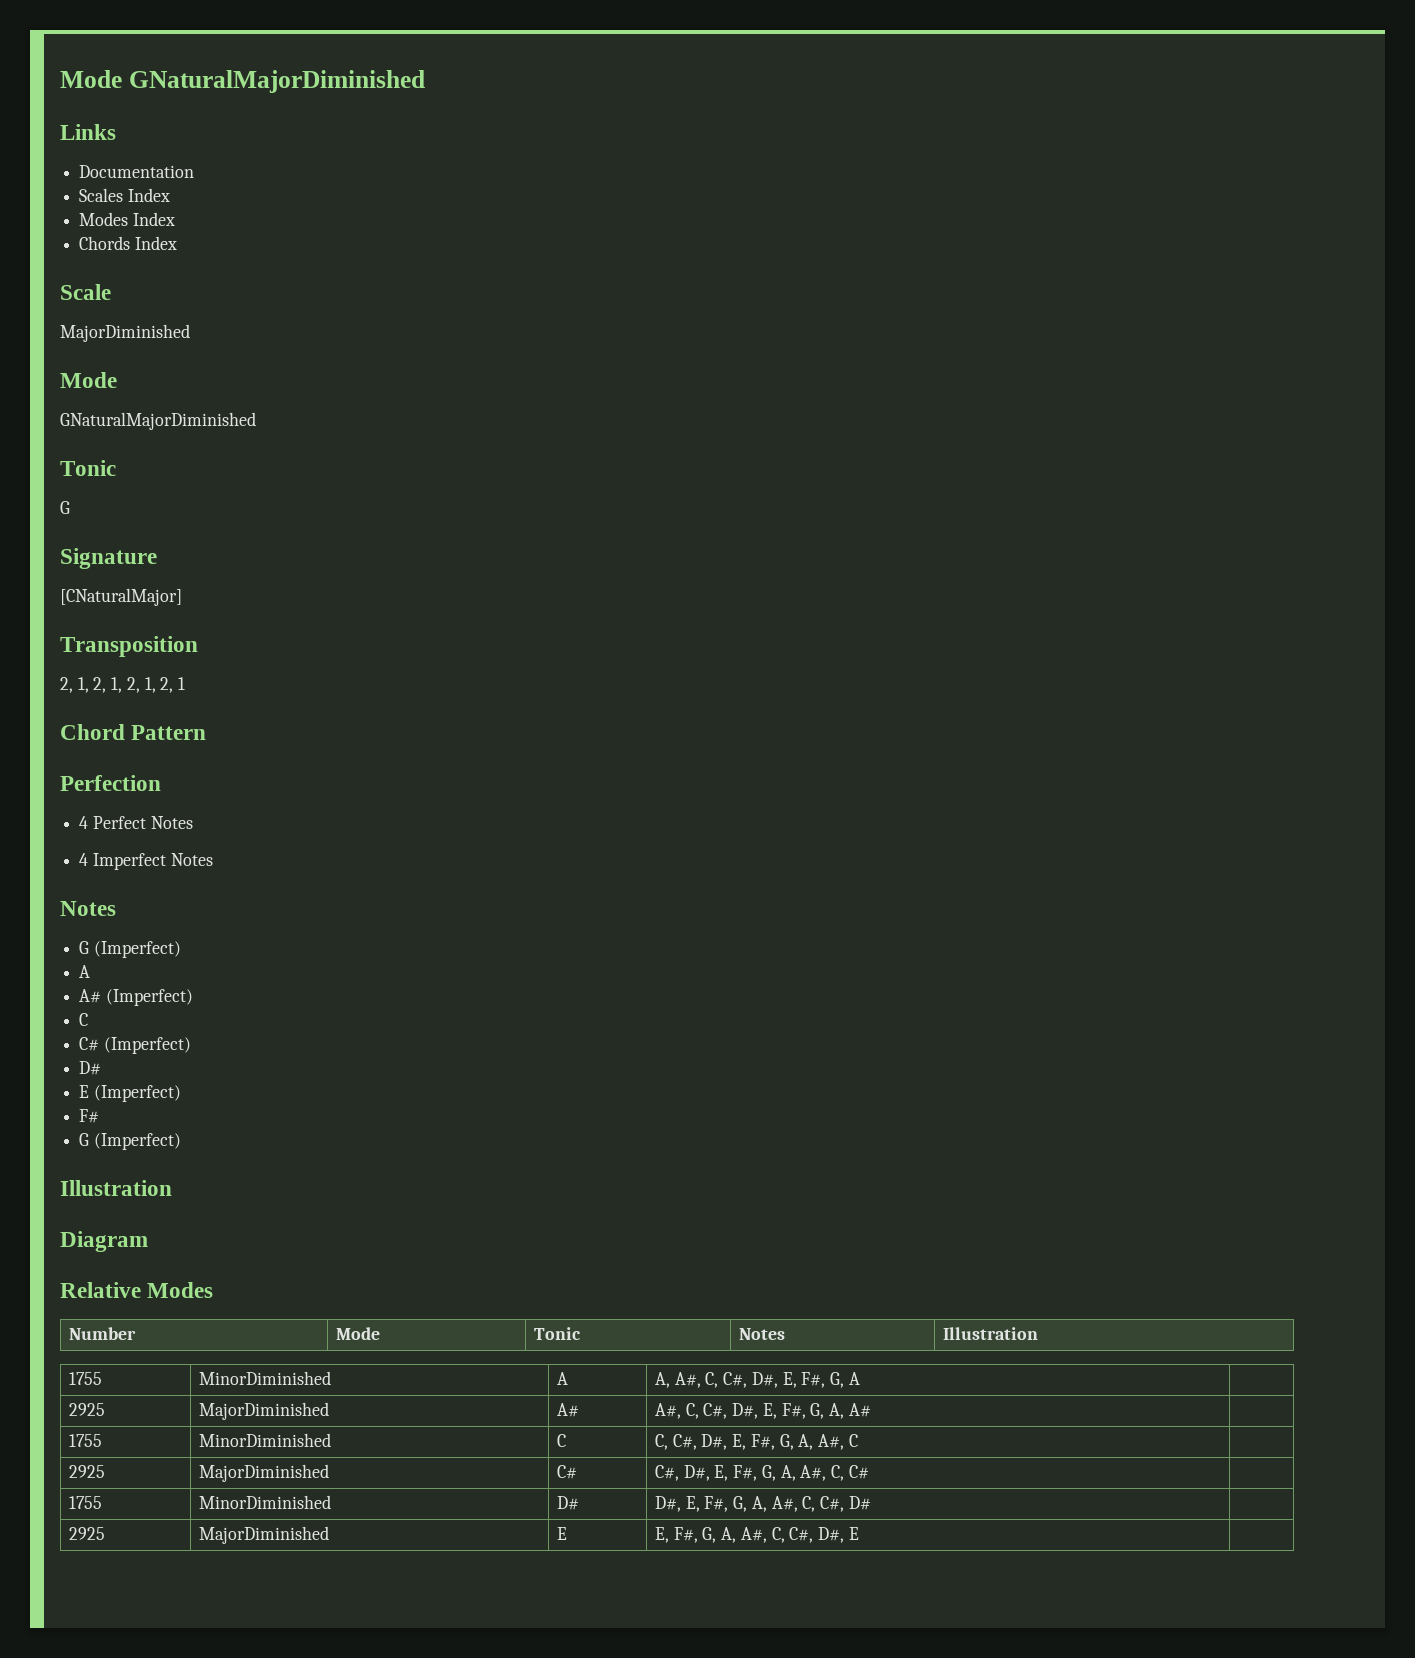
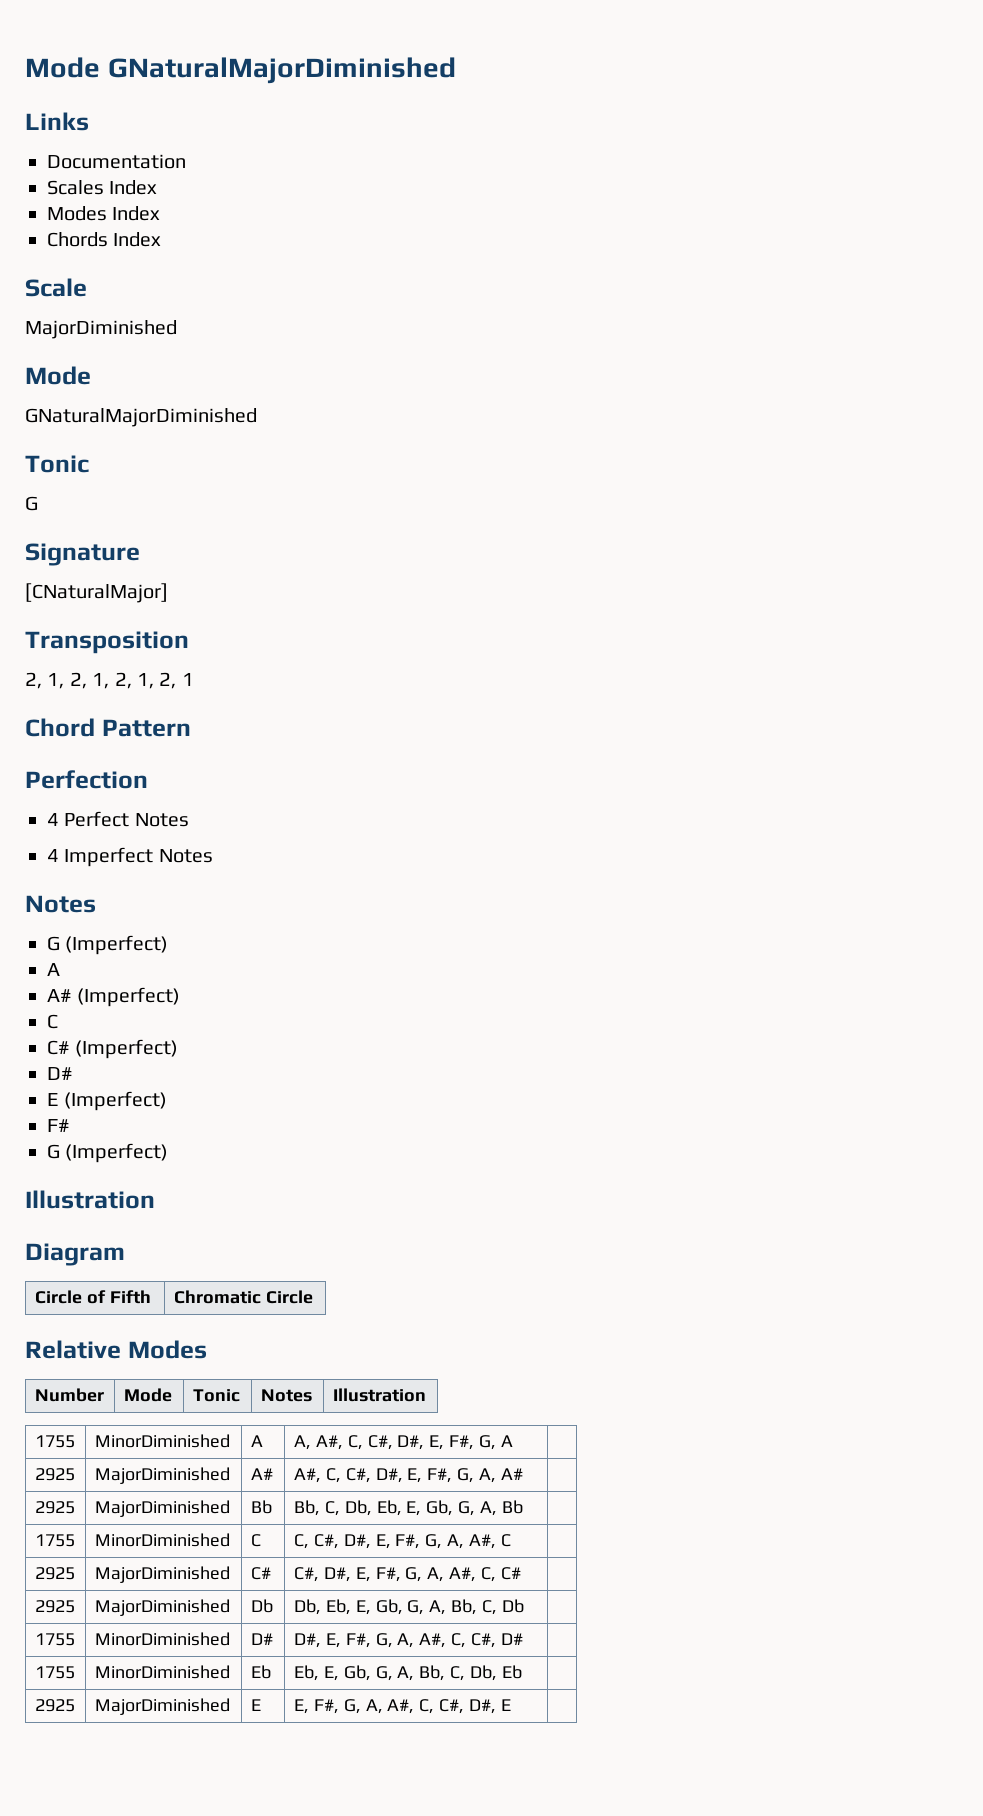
(148, 1241) none -> [34,1290,151,1304] [173,1290,313,1304] // Circle of Fifth | Chromatic Circle
(871, 1410) none -> [34,1501,75,1514] [94,1500,230,1517] [250,1500,272,1514] [293,1500,523,1516] // 2925 | MajorDiminished | Bb | Bb, C, Db, Eb, E, Gb, G, A, Bb |
(869, 1472) none -> [34,1600,75,1613] [94,1599,230,1616] [250,1599,273,1613] [293,1599,524,1615] // 2925 | MajorDiminished | Db | Db, Eb, E, Gb, G, A, Bb, C, Db |
(871, 1503) none -> [34,1666,75,1679] [94,1665,230,1679] [250,1665,271,1679] [293,1665,522,1681] // 1755 | MinorDiminished | Eb | Eb, E, Gb, G, A, Bb, C, Db, Eb |

